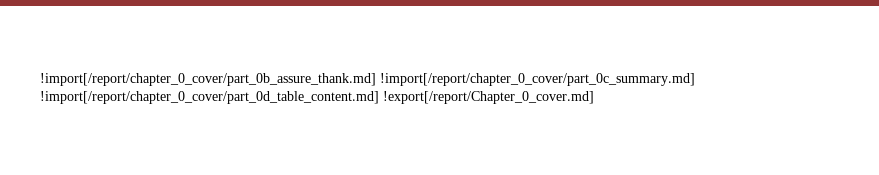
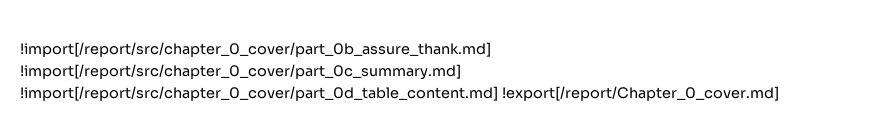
[40,73,695,86] [40,91,379,104] !import[/report/chapter_0_cover/part_0b_assure_thank.md] !import[/report/chapter_0_cover/part_0c_summary.md] !import[/report/chapter_0_cover/part_0d_table_content.md] -> [20,42,491,57] [20,64,461,80] [20,86,498,101] !import[/report/src/chapter_0_cover/part_0b_assure_thank.md] !import[/report/src/chapter_0_cover/part_0c_summary.md] !import[/report/src/chapter_0_cover/part_0d_table_content.md]

